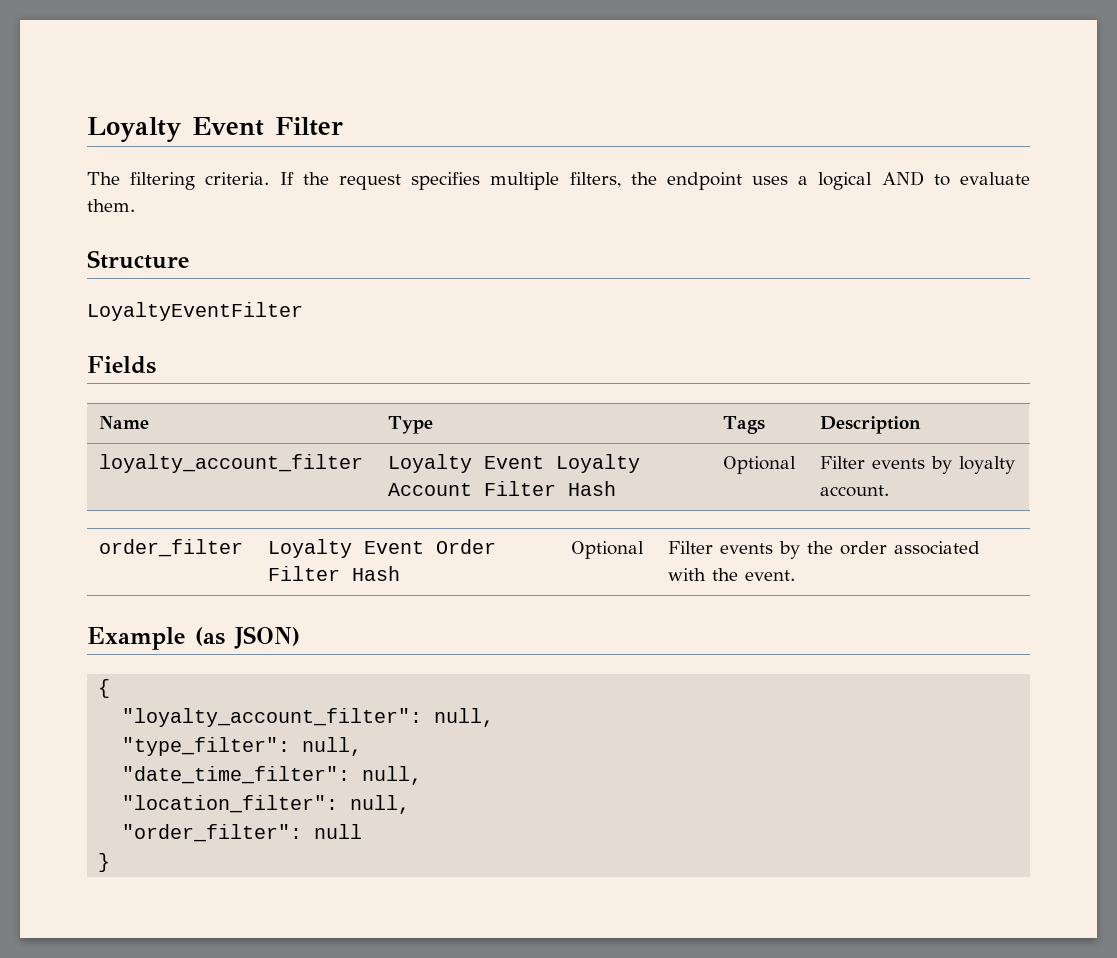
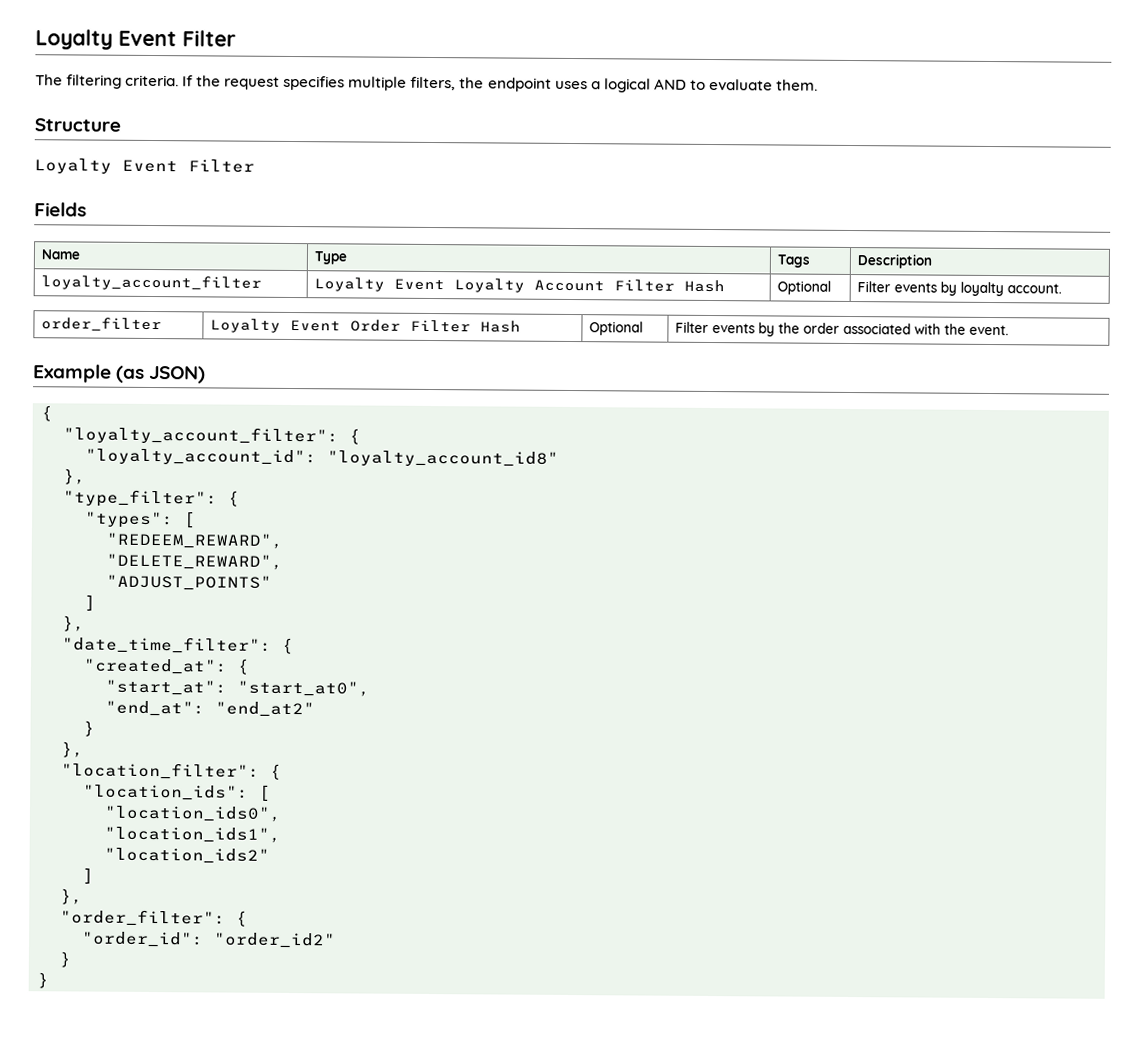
[87,302,303,321] LoyaltyEventFilter -> [34,158,255,174] Loyalty Event Filter
[434,708,495,727] [122,737,363,756] [122,766,423,785] [122,795,411,814] [122,824,363,842] [98,853,111,872] null, // "type_filter": null, // "date_time_filter": null, // "location_filter": null, // "order_filter": null // } -> [349,428,361,445] [85,448,559,467] [63,468,86,485] [63,489,240,508] [85,511,196,529] [106,532,283,549] [106,553,283,570] [106,574,272,591] [84,594,96,612] [62,615,85,632] [62,636,294,655] [83,658,250,675] [105,679,370,697] [105,700,315,718] [83,720,95,737] [61,741,84,758] [61,762,282,780] [83,784,271,802] [104,805,282,822] [104,826,281,843] [104,847,270,864] [82,867,94,885] [60,888,83,905] [60,909,248,927] [82,931,336,949] [59,951,71,968] [37,972,49,989] { // "loyalty_account_id": "loyalty_account_id8" // }, // "type_filter": { // "types": [ // "REDEEM_REWARD", // "DELETE_REWARD", // "ADJUST_POINTS" // ] // }, // "date_time_filter": { // "created_at": { // "start_at": "start_at0", // "end_at": "end_at2" // } // }, // "location_filter": { // "location_ids": [ // "location_ids0", // "location_ids1", // "location_ids2" // ] // }, // "order_filter": { // "order_id": "order_id2" // } // }

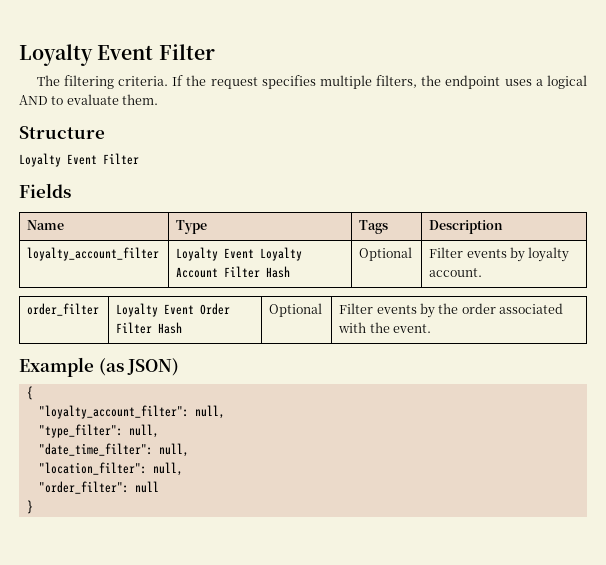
[349,428,361,445] [85,448,559,467] [63,468,86,485] [63,489,240,508] [85,511,196,529] [106,532,283,549] [106,553,283,570] [106,574,272,591] [84,594,96,612] [62,615,85,632] [62,636,294,655] [83,658,250,675] [105,679,370,697] [105,700,315,718] [83,720,95,737] [61,741,84,758] [61,762,282,780] [83,784,271,802] [104,805,282,822] [104,826,281,843] [104,847,270,864] [82,867,94,885] [60,888,83,905] [60,909,248,927] [82,931,336,949] [59,951,71,968] { // "loyalty_account_id": "loyalty_account_id8" // }, // "type_filter": { // "types": [ // "REDEEM_REWARD", // "DELETE_REWARD", // "ADJUST_POINTS" // ] // }, // "date_time_filter": { // "created_at": { // "start_at": "start_at0", // "end_at": "end_at2" // } // }, // "location_filter": { // "location_ids": [ // "location_ids0", // "location_ids1", // "location_ids2" // ] // }, // "order_filter": { // "order_id": "order_id2" // } -> [194,405,225,419] [38,424,159,438] [38,443,189,457] [38,462,183,476] [38,481,159,494] null, // "type_filter": null, // "date_time_filter": null, // "location_filter": null, // "order_filter": null

